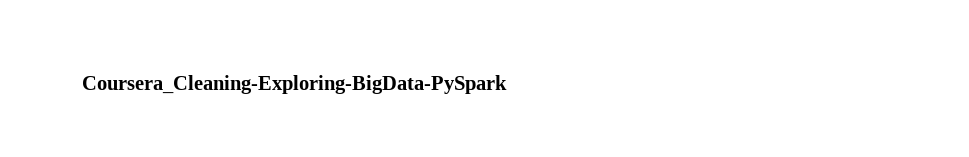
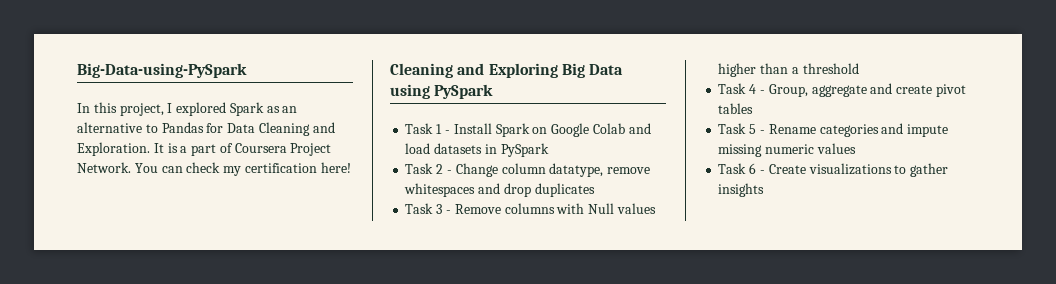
[82,75,507,94] Coursera_Cleaning-Exploring-BigData-PySpark -> [77,63,247,78] [77,102,298,116] [77,122,335,136] [77,142,332,156] [77,162,351,176] [390,63,624,78] [390,84,494,99] [405,123,651,137] [405,143,549,157] [405,163,651,177] [404,183,595,197] [405,203,656,214] [718,63,859,77] [718,83,966,97] [718,103,754,114] [718,123,949,137] [718,143,856,157] [718,163,949,177] [718,183,765,197] Big-Data-using-PySpark // In this project, I explored Spark as an alternative to Pandas for Data Cleaning and Exploration. It is a part of Coursera Project Network. You can check my certification here! // Cleaning and Exploring Big Data using PySpark // Task 1 - Install Spark on Google Colab and load datasets in PySpark // Task 2 - Change column datatype, remove whitespaces and drop duplicates // Task 3 - Remove columns with Null values higher than a threshold // Task 4 - Group, aggregate and create pivot tables // Task 5 - Rename categories and impute missing numeric values // Task 6 - Create visualizations to gather insights

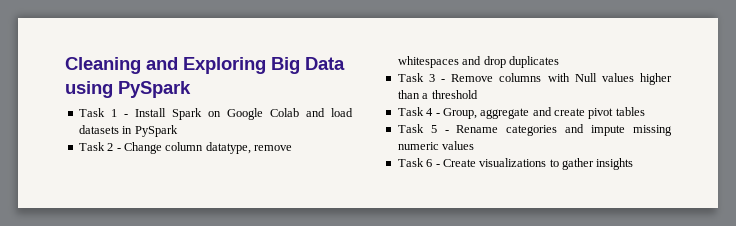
[77,63,247,78] [77,102,298,116] [77,122,335,136] [77,142,332,156] [77,162,351,176] Big-Data-using-PySpark // In this project, I explored Spark as an alternative to Pandas for Data Cleaning and Exploration. It is a part of Coursera Project Network. You can check my certification here! // -> (65, 65) none

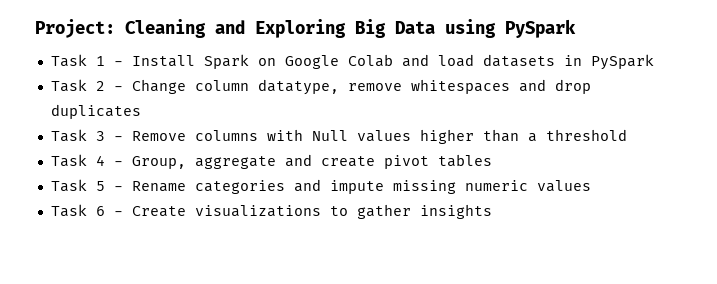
(65, 65) none -> [35,19,115,38] Project:

